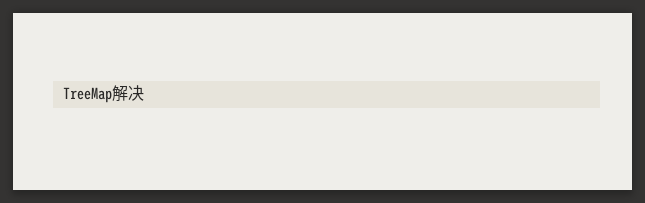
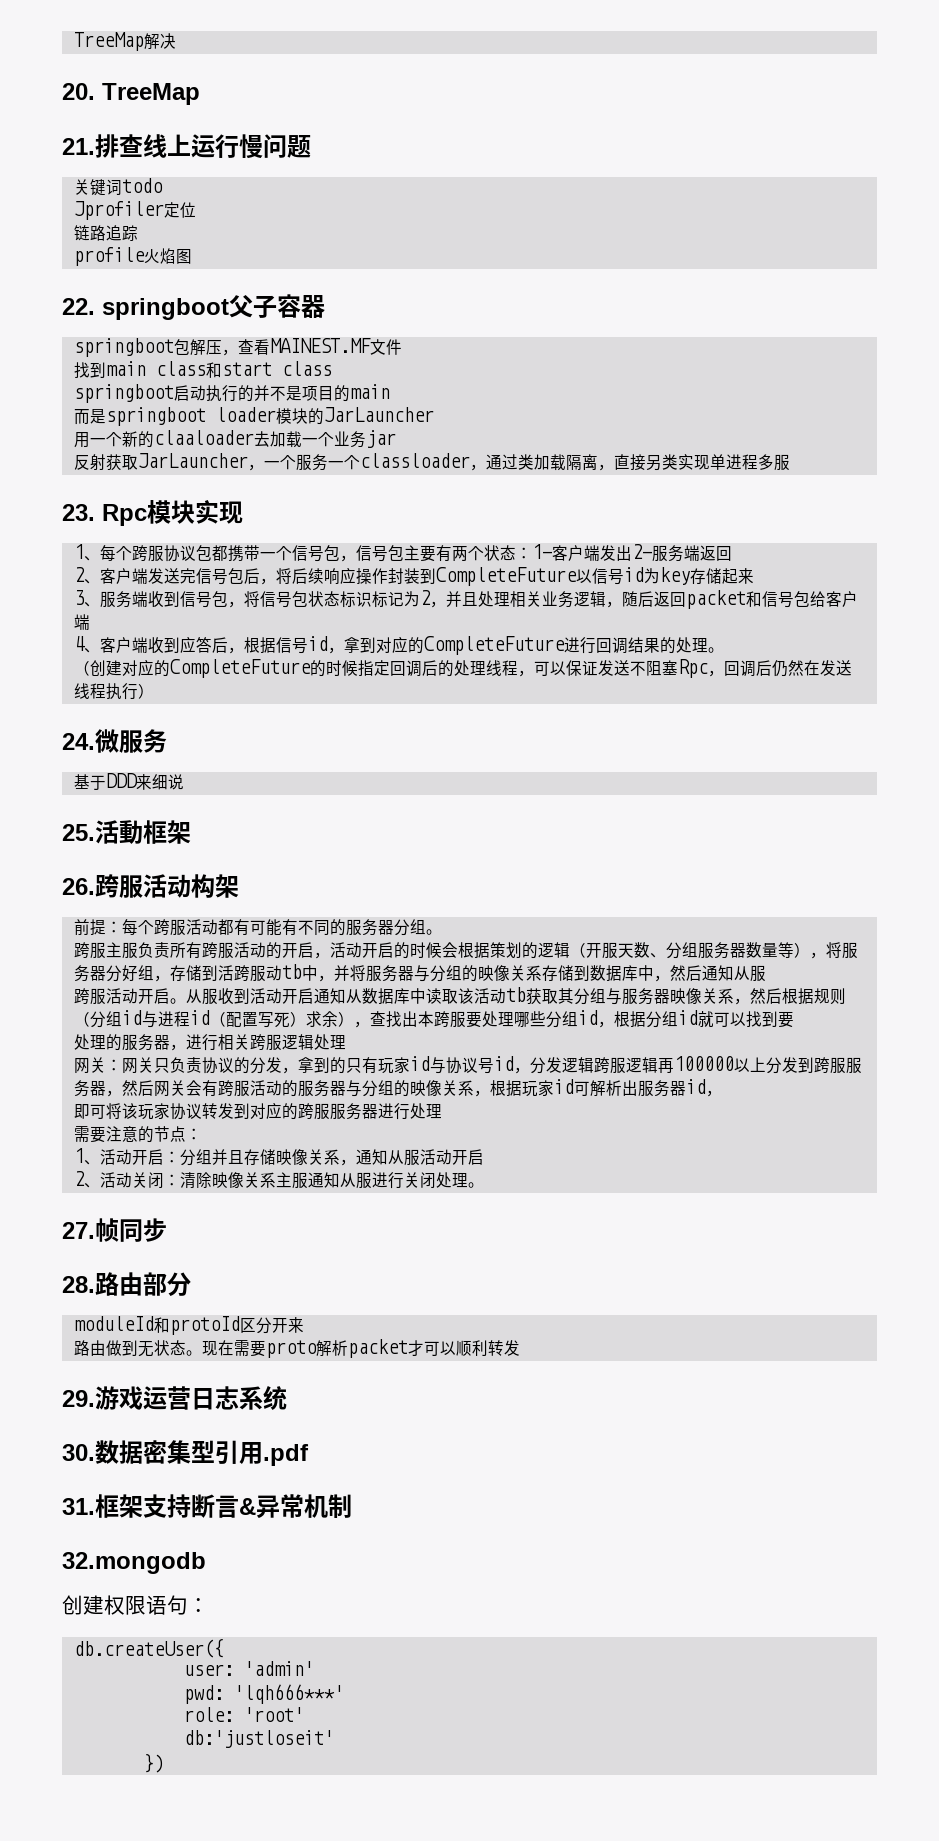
(145, 93) none -> [62,83,200,105] [62,134,311,159] [74,178,164,196] [74,201,197,220] [74,225,139,241] [74,247,193,266] [62,294,325,320] [74,338,403,357] [74,361,333,378] [74,384,391,403] [74,407,435,426] [74,430,397,448] [74,453,791,471] [62,500,243,526] [74,544,733,562] [74,567,755,586] [74,590,859,609] [74,614,91,630] [74,636,725,655] [74,659,853,678] [74,683,155,700] [62,729,167,753] [74,773,185,790] [62,820,191,844] [62,874,239,898] [74,919,443,936] [74,942,859,959] [74,964,767,982] [74,987,847,1005] [74,1010,795,1028] [74,1034,347,1051] [74,1056,863,1074] [74,1079,723,1097] [74,1102,443,1120] [74,1126,203,1143] [74,1148,485,1166] [74,1171,485,1189] [62,1218,167,1242] [62,1272,191,1297] [74,1316,305,1335] [74,1339,521,1358] [62,1386,287,1410] [62,1440,309,1466] [62,1494,352,1518] [62,1552,206,1574] [62,1595,209,1615] [74,1638,225,1658] [184,1661,315,1676] [184,1684,345,1704] [184,1707,305,1722] [184,1730,335,1748] [144,1753,165,1773] // 20. TreeMap // 21.排查线上运行慢问题 // 关键词todo // Jprofiler定位 // 链路追踪 // profile火焰图 // 22. springboot父子容器 // springboot包解压，查看MAINEST.MF文件 // 找到main class和start class // springboot启动执行的并不是项目的main // 而是springboot loader模块的JarLauncher // 用一个新的claaloader去加载一个业务jar // 反射获取JarLauncher，一个服务一个classloader，通过类加载隔离，直接另类实现单进程多服 // 23. Rpc模块实现 // 1、每个跨服协议包都携带一个信号包，信号包主要有两个状态：1-客户端发出2-服务端返回 // 2、客户端发送完信号包后，将后续响应操作封装到CompleteFuture以信号id为key存储起来 // 3、服务端收到信号包，将信号包状态标识标记为2，并且处理相关业务逻辑，随后返回packet和信号包给客户端 // 4、客户端收到应答后，根据信号id，拿到对应的CompleteFuture进行回调结果的处理。 // （创建对应的CompleteFuture的时候指定回调后的处理线程，可以保证发送不阻塞Rpc，回调后仍然在发送线程执行） // 24.微服务 // 基于DDD来细说 // 25.活動框架 // 26.跨服活动构架 // 前提：每个跨服活动都有可能有不同的服务器分组。 // 跨服主服负责所有跨服活动的开启，活动开启的时候会根据策划的逻辑（开服天数、分组服务器数量等），将服务器分好组，存储到活跨服动tb中，并将服务器与分组的映像关系存储到数据库中，然后通知从服 // 跨服活动开启。从服收到活动开启通知从数据库中读取该活动tb获取其分组与服务器映像关系，然后根据规则（分组id与进程id（配置写死）求余），查找出本跨服要处理哪些分组id，根据分组id就可以找到要 // 处理的服务器，进行相关跨服逻辑处理 // 网关：网关只负责协议的分发，拿到的只有玩家id与协议号id，分发逻辑跨服逻辑再100000以上分发到跨服服务器，然后网关会有跨服活动的服务器与分组的映像关系，根据玩家id可解析出服务器id， // 即可将该玩家协议转发到对应的跨服服务器进行处理 // 需要注意的节点： // 1、活动开启：分组并且存储映像关系，通知从服活动开启 // 2、活动关闭：清除映像关系主服通知从服进行关闭处理。 // 27.帧同步 // 28.路由部分 // moduleId和protoId区分开来 // 路由做到无状态。现在需要proto解析packet才可以顺利转发 // 29.游戏运营日志系统 // 30.数据密集型引用.pdf // 31.框架支持断言&异常机制 // 32.mongodb // 创建权限语句： // db.createUser({ // user: 'admin' // pwd: 'lqh666***' // role: 'root' // db:'justloseit' // })

